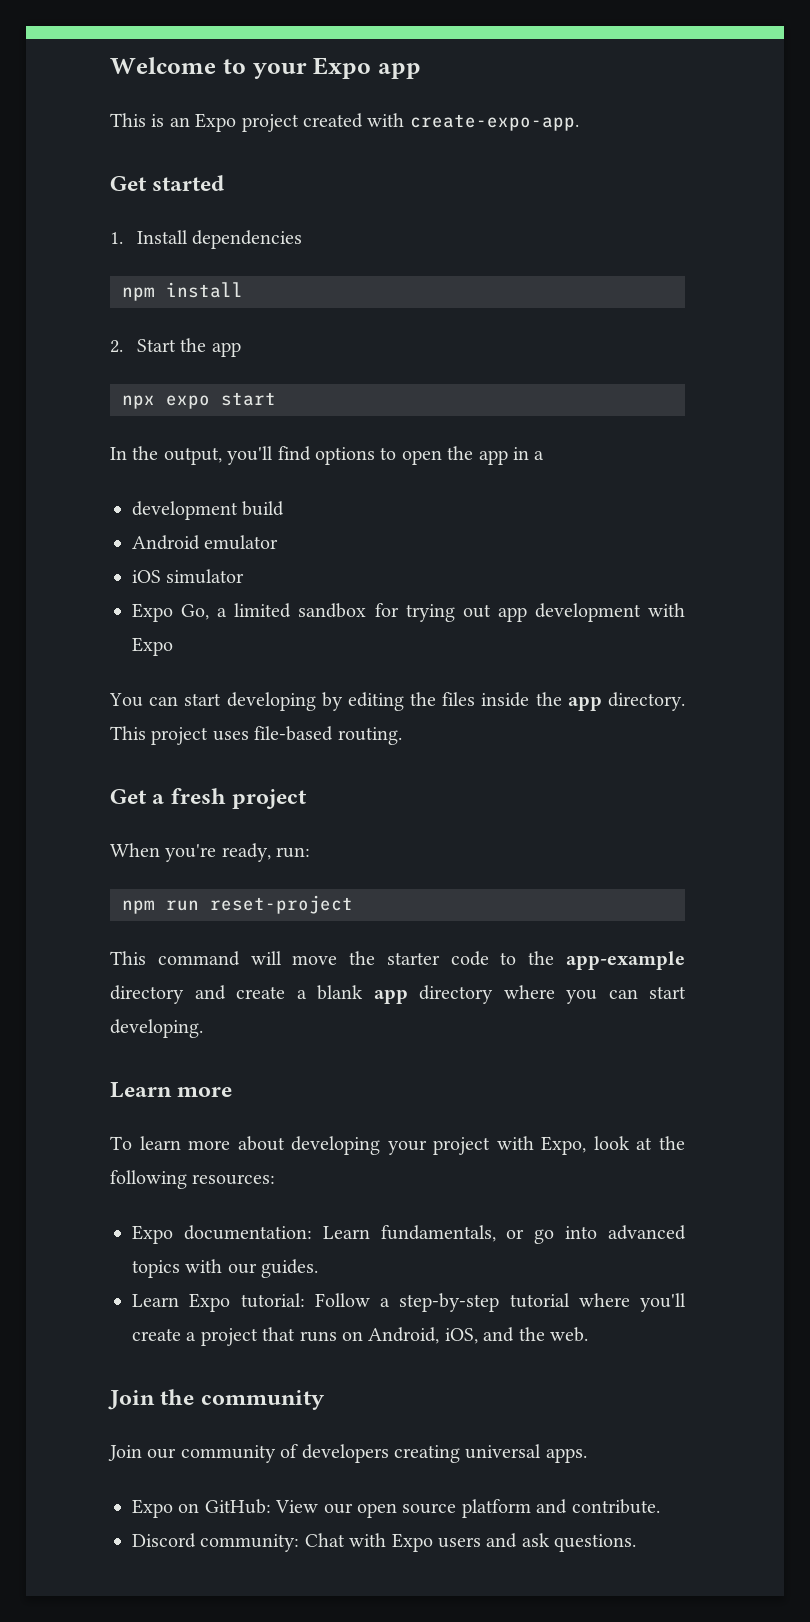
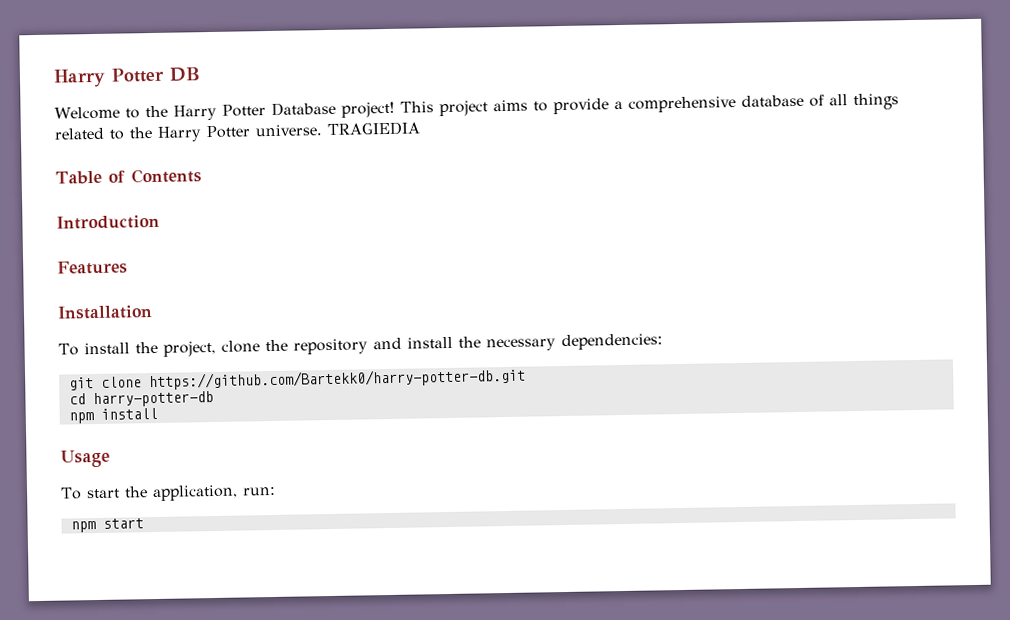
[110,57,421,79] [110,113,579,132] [110,175,225,191] [110,230,303,249] [122,282,243,301] [110,338,241,357] [122,392,276,409] [110,446,545,465] [132,501,285,520] [132,535,279,550] [132,569,245,584] [132,603,686,622] [132,637,173,656] [109,692,685,711] [110,726,402,745] [110,788,308,809] [110,843,311,862] [122,895,353,914] [110,951,685,970] [110,985,686,1004] [110,1019,203,1038] [110,1082,233,1098] [110,1136,685,1155] [110,1170,276,1189] [132,1225,687,1244] [132,1259,319,1278] [132,1293,686,1312] [132,1327,588,1346] [108,1389,325,1410] [108,1444,587,1463] [132,1499,660,1518] [132,1533,637,1552] Welcome to your Expo app // This is an Expo project created with create-expo-app. // Get started // 1. Install dependencies // npm install // 2. Start the app // npx expo start // In the output, you'll find options to open the app in a // development build // Android emulator // iOS simulator // Expo Go, a limited sandbox for trying out app development with Expo // You can start developing by editing the files inside the app directory. This project uses file-based routing. // Get a fresh project // When you're ready, run: // npm run reset-project // This command will move the starter code to the app-example directory and create a blank app directory where you can start developing. // Learn more // To learn more about developing your project with Expo, look at the following resources: // Expo documentation: Learn fundamentals, or go into advanced topics with our guides. // Learn Expo tutorial: Follow a step-by-step tutorial where you'll create a project that runs on Android, iOS, and the web. // Join the community // Join our community of developers creating universal apps. // Expo on GitHub: View our open source platform and contribute. // Discord community: Chat with Expo users and ask questions. -> [53,67,201,88] [54,93,899,121] [54,121,420,142] [55,168,202,185] [56,214,160,230] [57,260,128,275] [57,305,153,320] [58,333,663,357] [68,367,526,391] [68,391,214,408] [68,407,158,424] [60,449,110,468] [60,484,276,502] [70,518,144,533] Harry Potter DB // Welcome to the Harry Potter Database project! This project aims to provide a comprehensive database of all things related to the Harry Potter universe. TRAGIEDIA // Table of Contents // Introduction // Features // Installation // To install the project, clone the repository and install the necessary dependencies: // git clone https://github.com/Bartekk0/harry-potter-db.git // cd harry-potter-db // npm install // Usage // To start the application, run: // npm start

